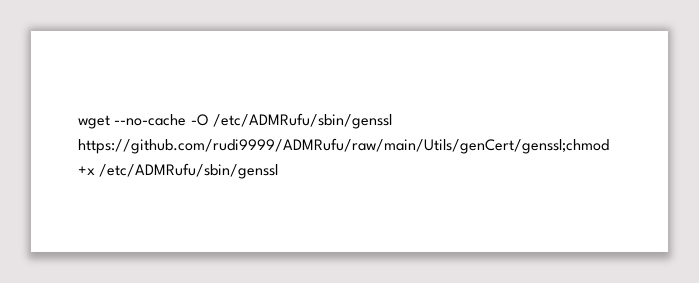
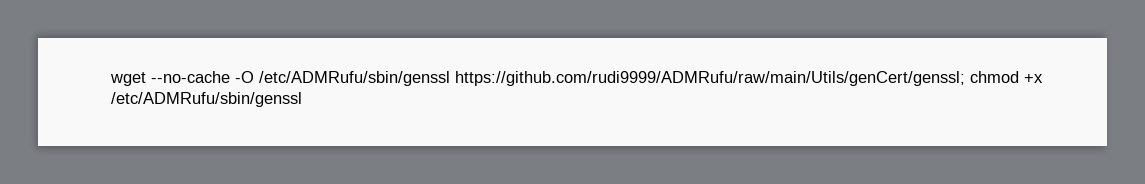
[78,138,609,154] https://github.com/rudi9999/ADMRufu/raw/main/Utils/genCert/genssl;chmod -> [455,71,1019,86] https://github.com/rudi9999/ADMRufu/raw/main/Utils/genCert/genssl; chmod

